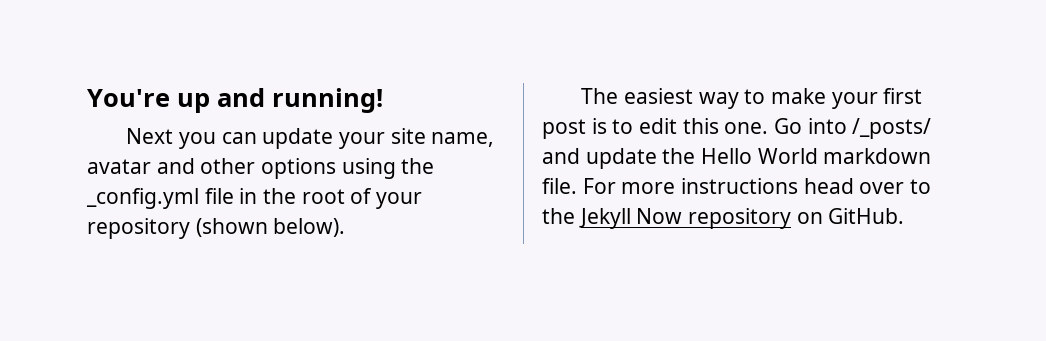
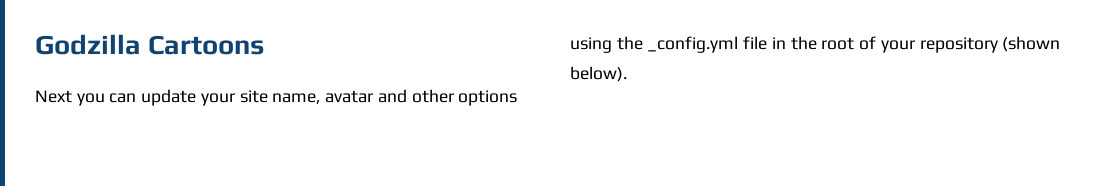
[87,88,383,113] You're up and running! -> [35,34,265,55] Godzilla Cartoons
[581,88,923,109] [542,118,932,139] [542,148,932,169] [542,178,932,194] [542,208,905,229] // The easiest way to make your first post is to edit this one. Go into /_posts/ and update the Hello World markdown file. For more instructions head over to the Jekyll Now repository on GitHub. -> (627, 74) none

